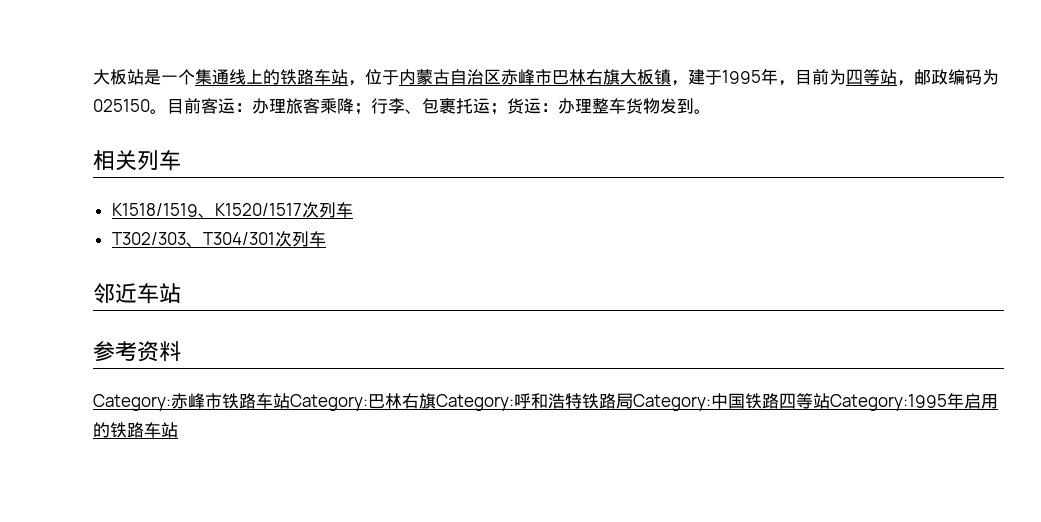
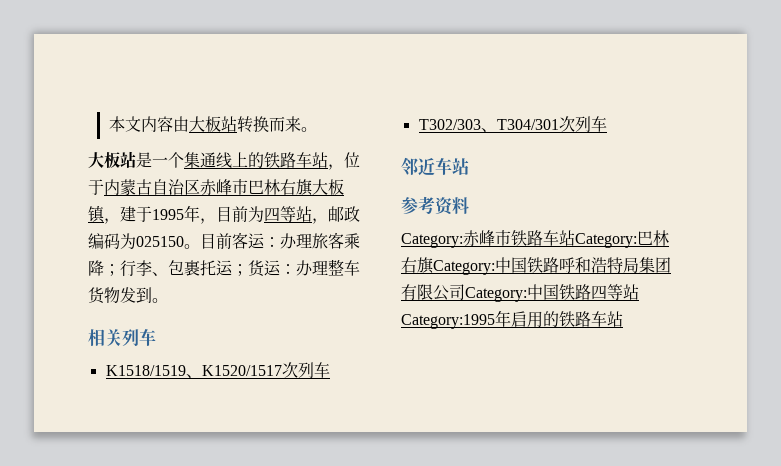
(93, 77) none -> [108,116,317,133] 本文内容由大板站转换而来。 //
[514,393,633,409] 呼和浩特铁路局 -> [495,257,671,274] [401,284,465,301] 中国铁路呼和浩特局集团有限公司

